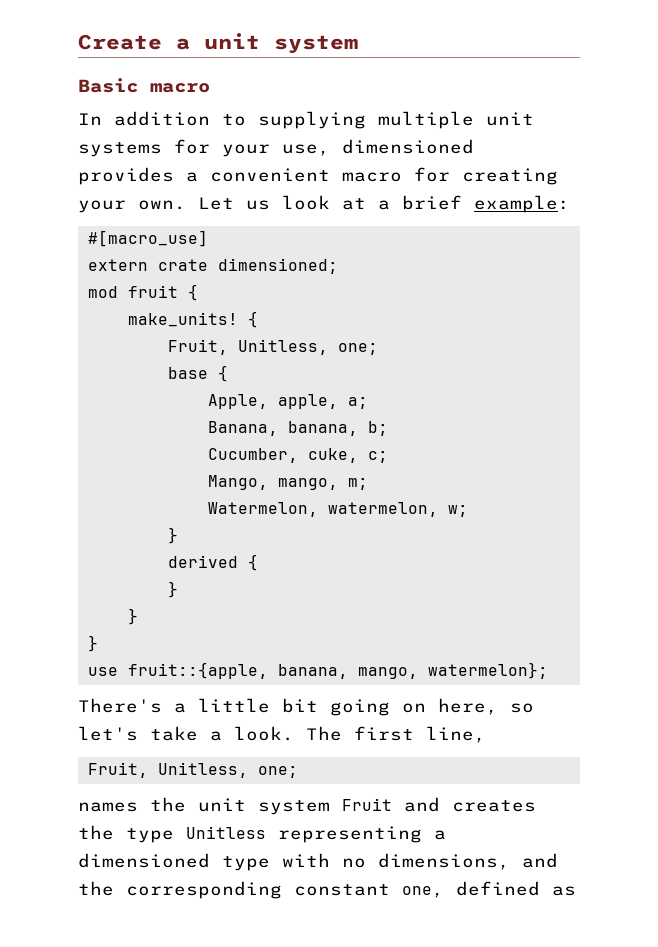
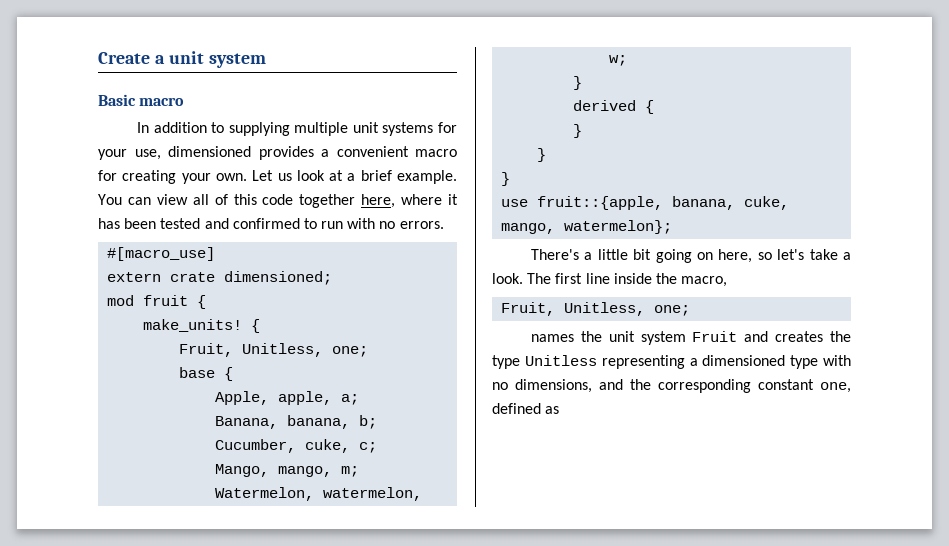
[474,195,570,213] example: -> [397,170,458,184] [98,194,458,208] [98,218,444,229] example. You can view all of this code together here, where it has been tested and confirmed to run with no errors.
(348, 671) none -> [744,196,790,210] cuke,
[426,726,486,743] line, -> [585,273,728,287] line inside the macro,

